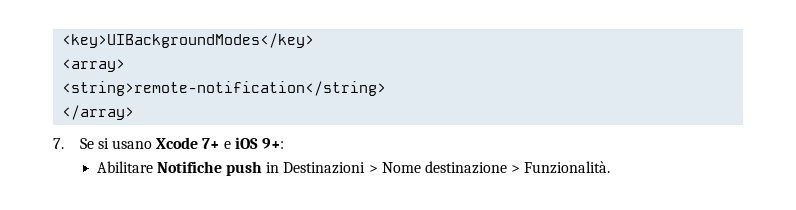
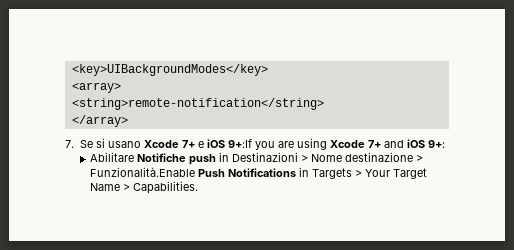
(258, 143) none -> [227,138,425,150] 9+:If you are using Xcode 7+ and iOS
[524,161,611,174] Funzionalità. -> [90,167,428,179] [90,181,199,194] Funzionalità.Enable Push Notifications in Targets > Your Target Name > Capabilities.

